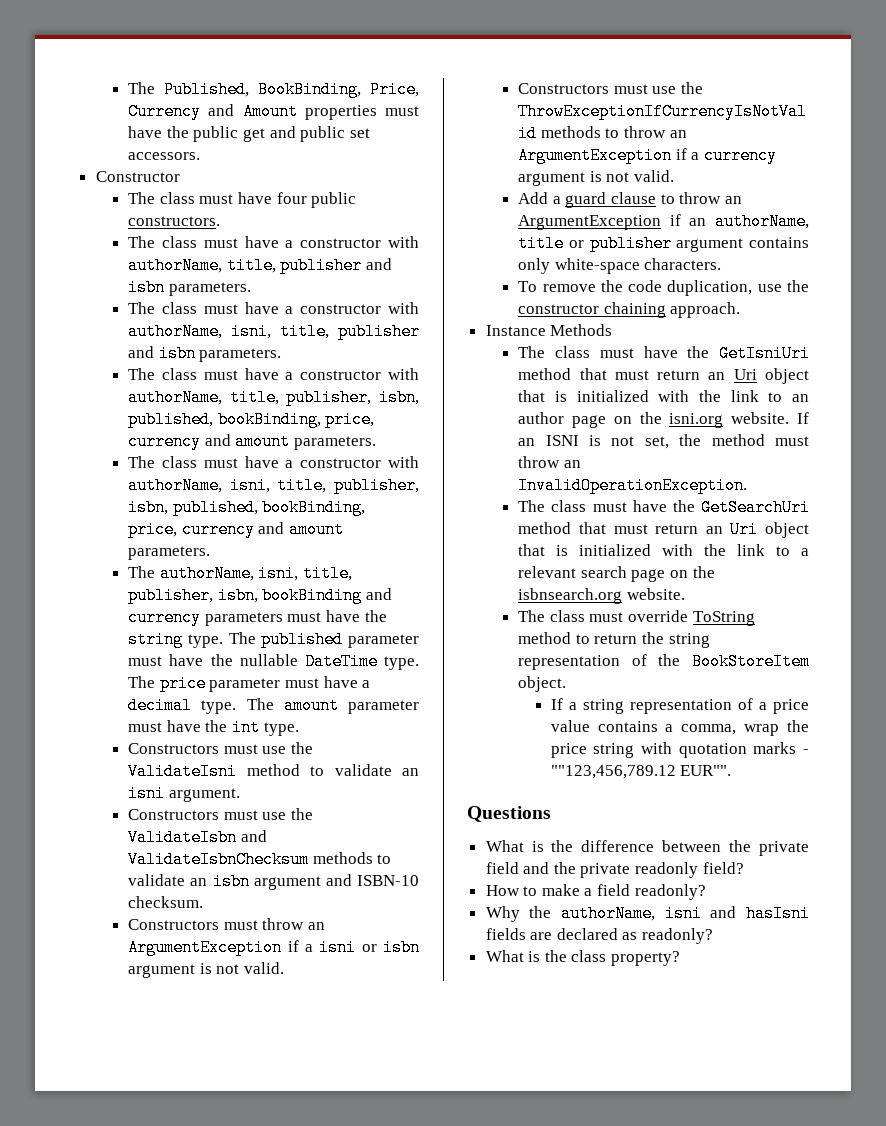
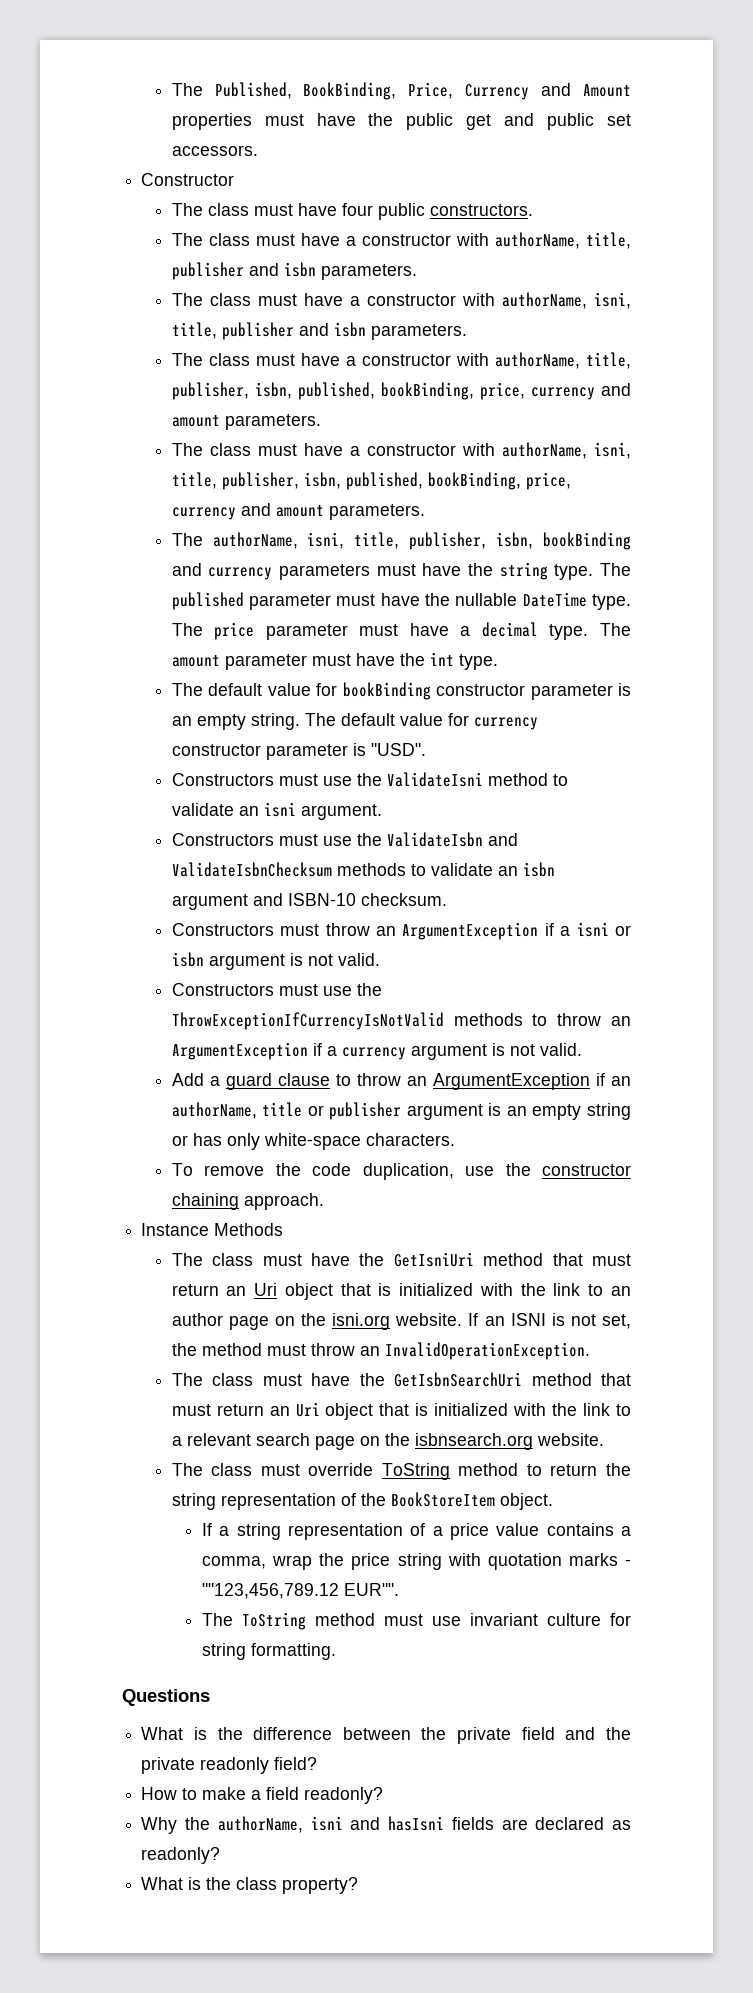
(299, 729) none -> [171,682,631,700] [171,713,538,730] [171,743,426,760] // The default value for bookBinding constructor parameter is an empty string. The default value for currency constructor parameter is "USD".
[749,237,809,248] contains -> [488,1103,631,1120] [171,1133,222,1146] is an empty string or has
[701,499,810,516] GetSearchUri -> [394,1372,523,1387] GetIsbnSearchUri
(732, 770) none -> [202,1612,631,1630] [202,1643,337,1660] // The ToString method must use invariant culture for string formatting.

